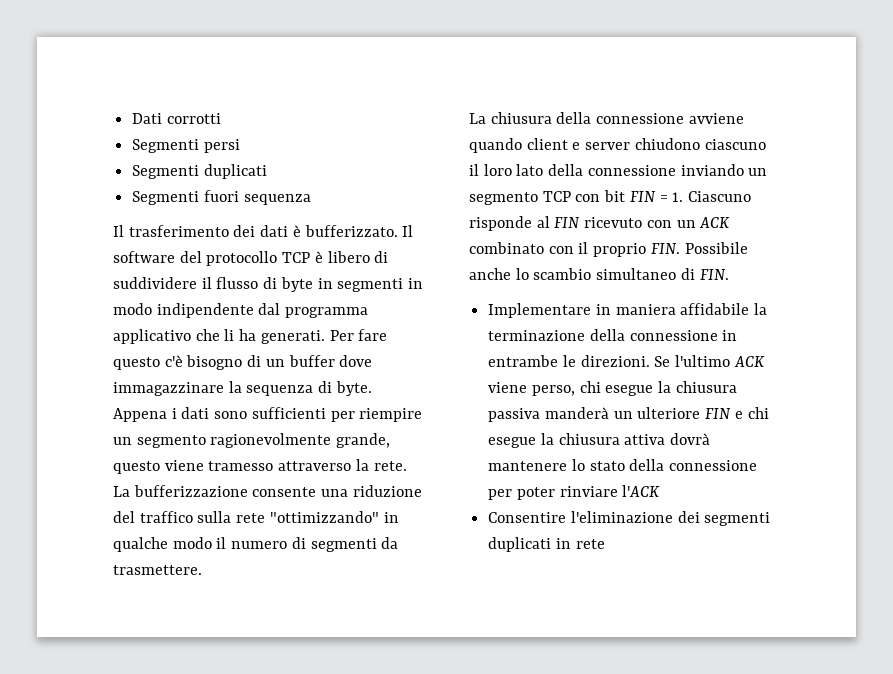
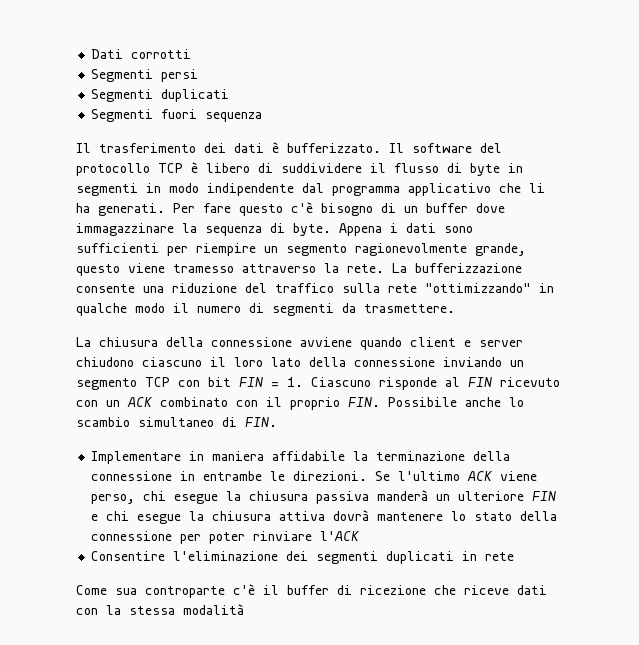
(605, 544) none -> [76,584,547,598] [76,604,244,615] // Come sua controparte c'è il buffer di ricezione che riceve dati con la stessa modalità

